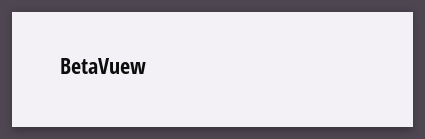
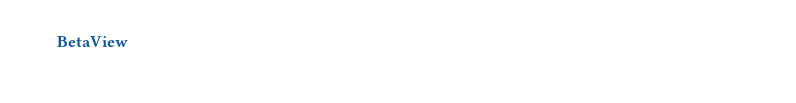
[60,58,146,74] BetaVuew -> [57,36,128,47] BetaView

